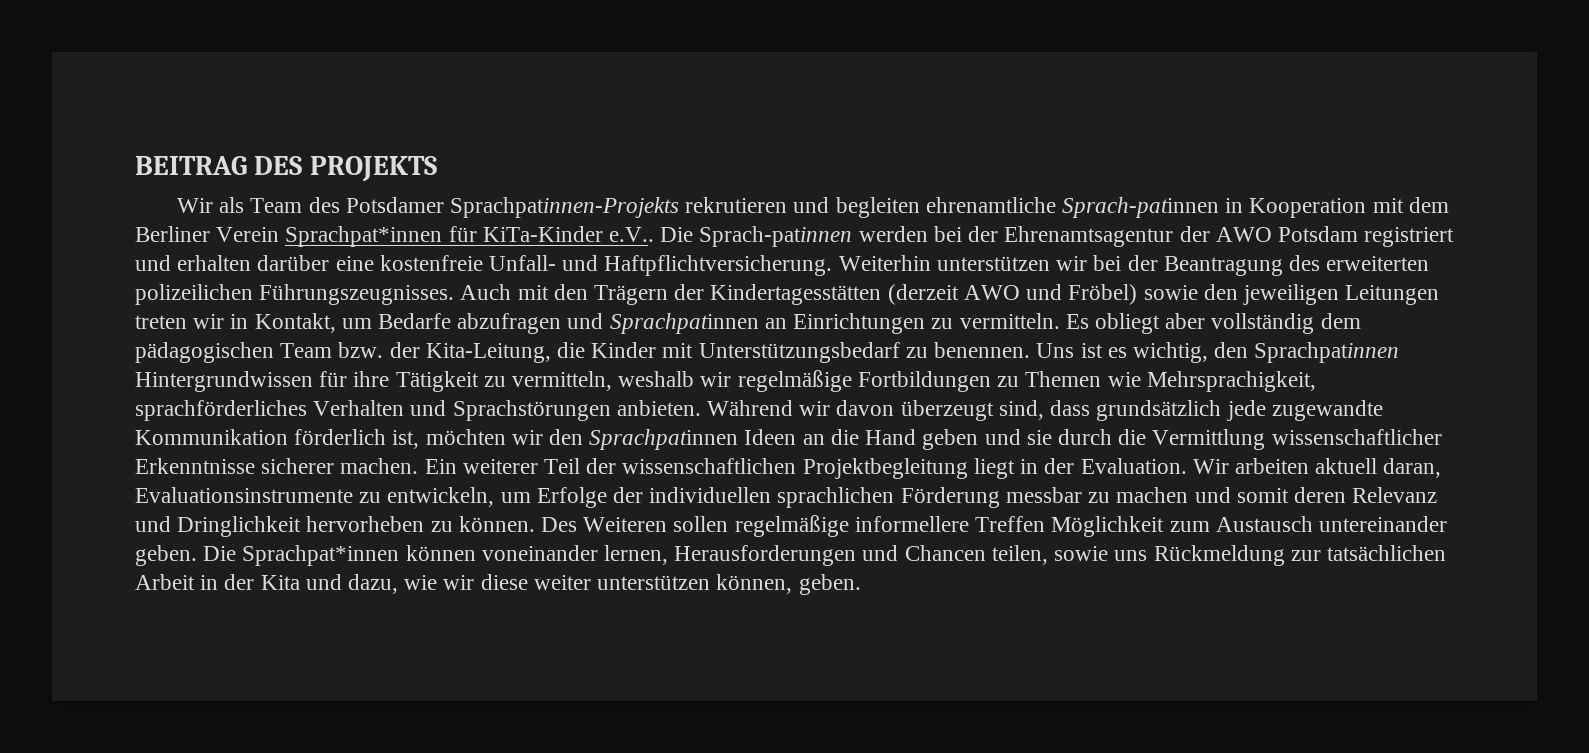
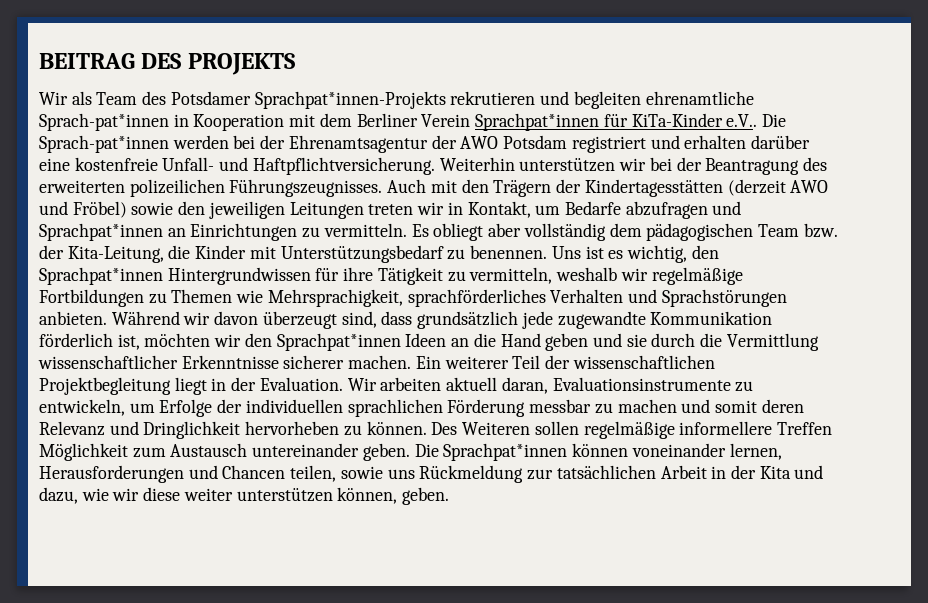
[449,197,679,218] Sprachpatinnen-Projekts -> [254,91,446,109] Sprachpat*innen-Projekts
[1061,197,1219,218] Sprach-patinnen -> [39,113,169,131] Sprach-pat*innen
[699,226,853,247] Sprach-patinnen -> [39,135,169,153] Sprach-pat*innen
[609,313,759,334] Sprachpatinnen -> [39,223,163,241] Sprachpat*innen
[1254,342,1400,363] Sprachpatinnen -> [39,267,163,285] Sprachpat*innen
[589,429,739,450] Sprachpatinnen -> [276,333,401,351] Sprachpat*innen

